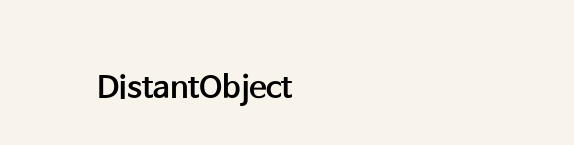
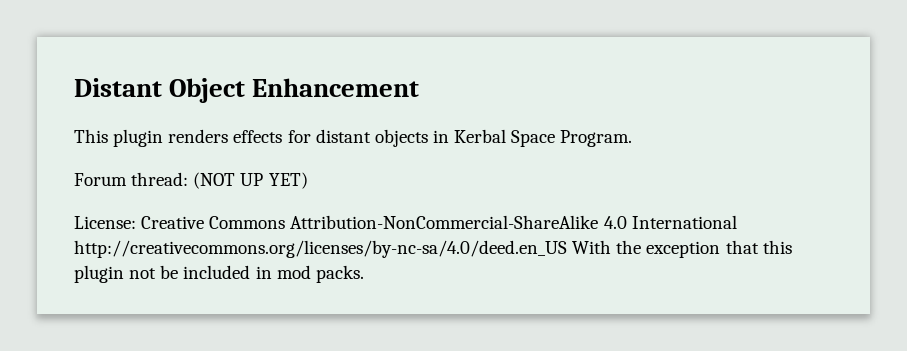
[97,73,292,107] DistantObject -> [74,78,420,103] [74,129,633,147] [74,172,308,189] [74,215,737,229] [74,240,792,258] [74,265,364,283] Distant Object Enhancement // This plugin renders effects for distant objects in Kerbal Space Program. // Forum thread: (NOT UP YET) // License: Creative Commons Attribution-NonCommercial-ShareAlike 4.0 International http://creativecommons.org/licenses/by-nc-sa/4.0/deed.en_US With the exception that this plugin not be included in mod packs.

